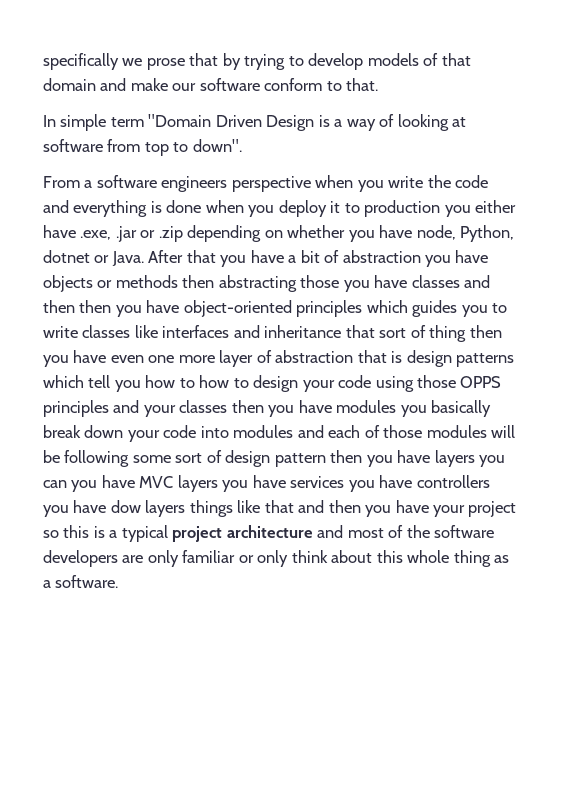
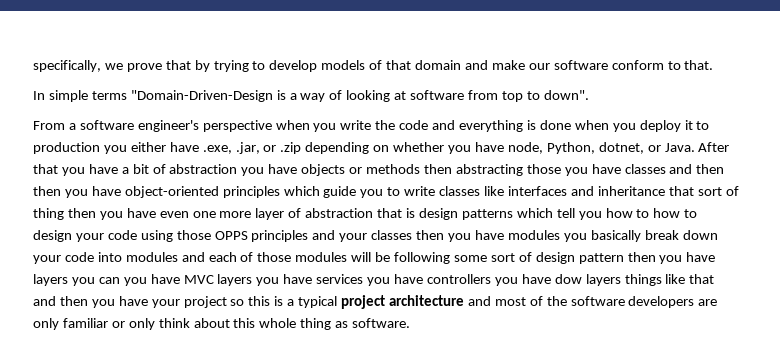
[43,53,185,70] specifically we prose -> [33,60,162,72] specifically, we prove
[110,114,315,131] term "Domain Driven Design -> [91,90,273,102] terms "Domain-Driven-Design
[161,176,228,192] engineers -> [137,120,199,132] engineer's
[115,226,137,242] .jar -> [235,142,260,154] .jar,
[43,250,90,263] dotnet -> [598,142,644,154] dotnet,
[412,300,458,317] guides -> [323,186,357,198] guide
[43,580,51,588] a -> (349, 324) none

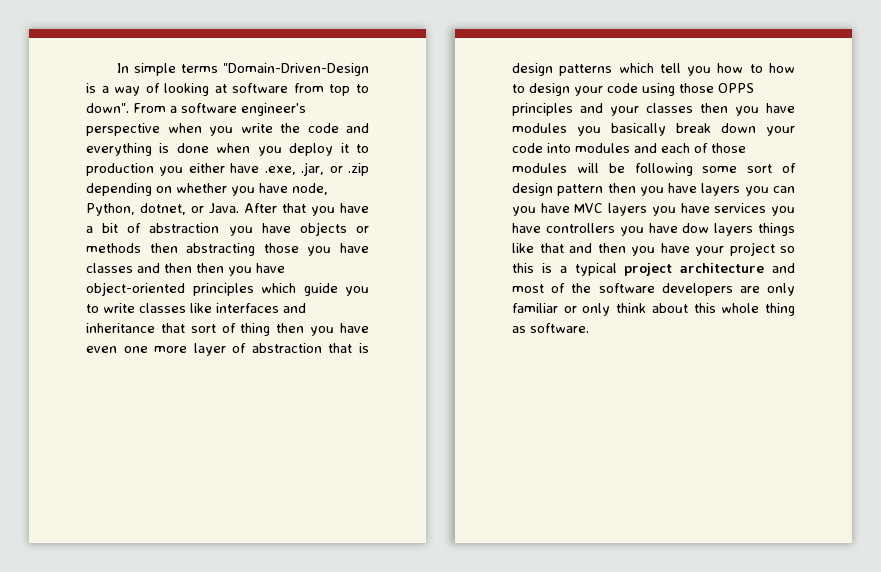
[33,60,714,72] specifically, we prove that by trying to develop models of that domain and make our software conform to that. // -> (117, 68) none
(589, 95) // -> (129, 108) none

